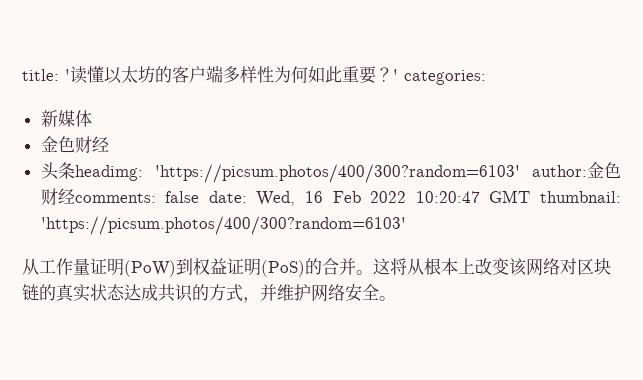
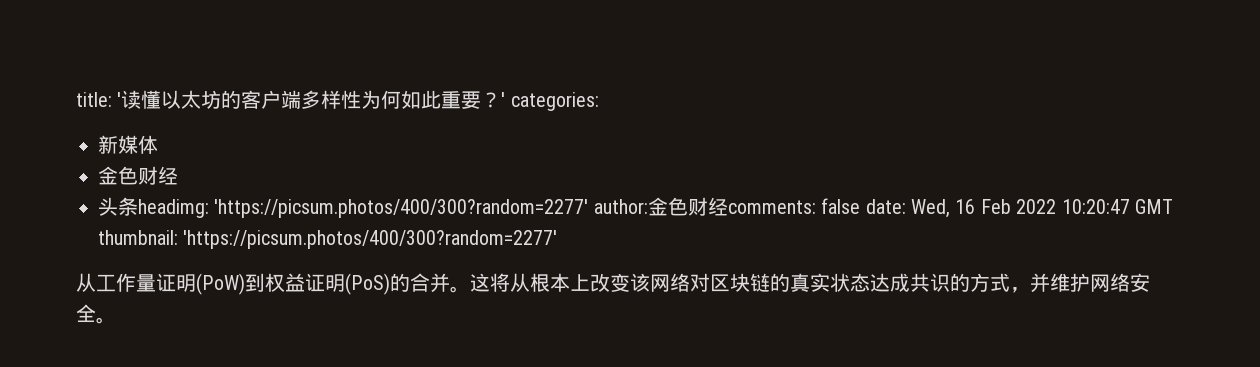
[154,164,520,183] 'https://picsum.photos/400/300?random=6103' -> [214,199,589,218] 'https://picsum.photos/400/300?random=2277'
[40,216,406,235] 'https://picsum.photos/400/300?random=6103' -> [183,230,558,249] 'https://picsum.photos/400/300?random=2277'

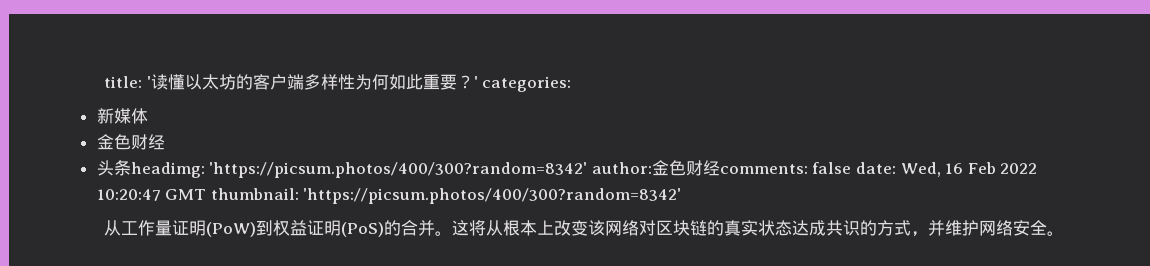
[214,199,589,218] 'https://picsum.photos/400/300?random=2277' -> [209,162,588,178] 'https://picsum.photos/400/300?random=8342'
[183,230,558,249] 'https://picsum.photos/400/300?random=2277' -> [303,188,682,204] 'https://picsum.photos/400/300?random=8342'

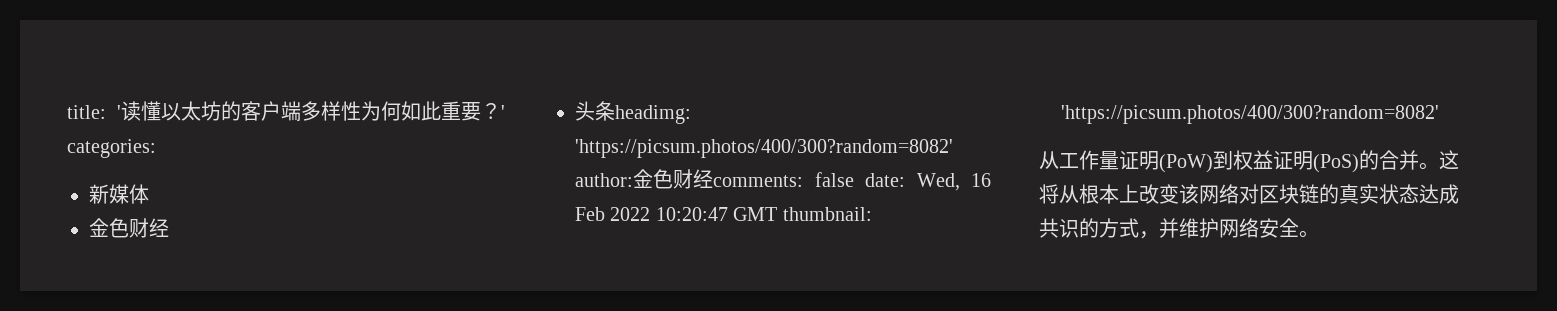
[209,162,588,178] 'https://picsum.photos/400/300?random=8342' -> [575,139,953,158] 'https://picsum.photos/400/300?random=8082'
[303,188,682,204] 'https://picsum.photos/400/300?random=8342' -> [1061,105,1439,124] 'https://picsum.photos/400/300?random=8082'

